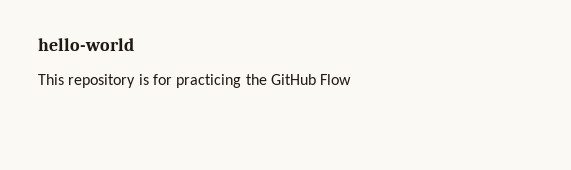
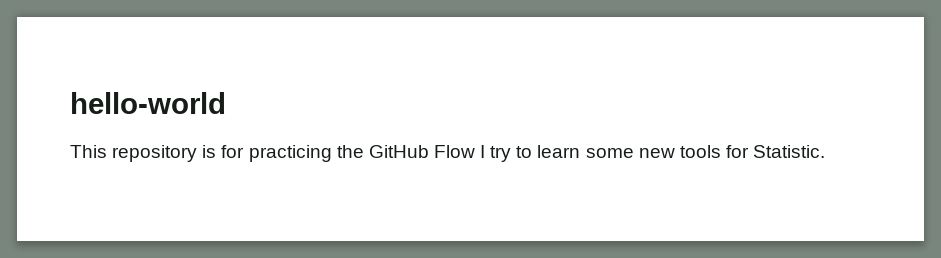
(352, 79) none -> [480,145,826,162] I try to learn some new tools for Statistic.

